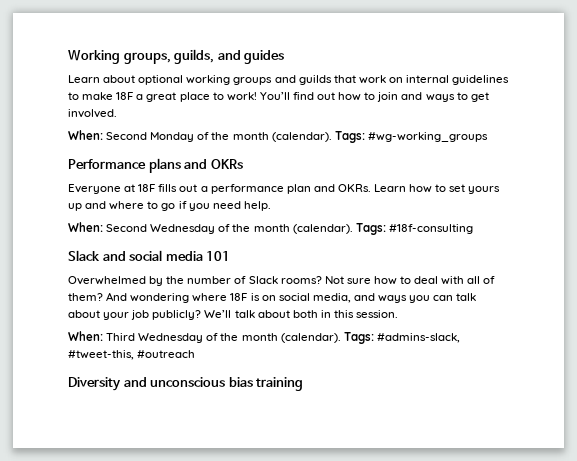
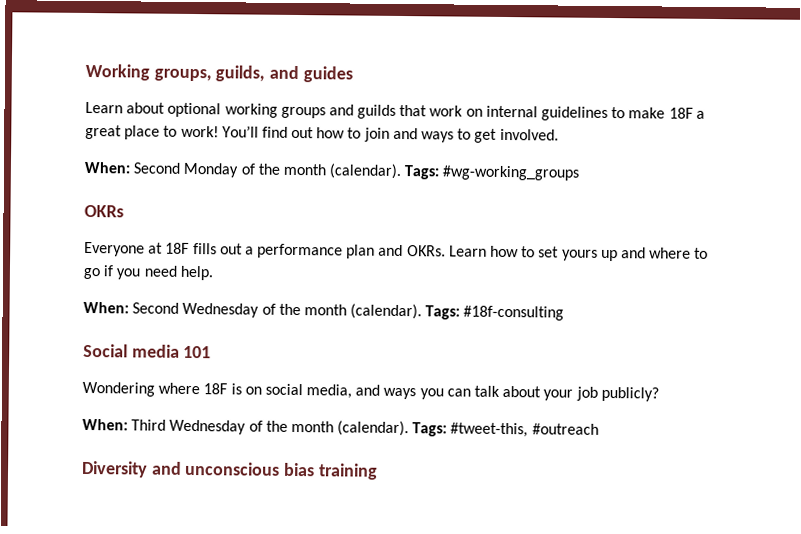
[68,158,208,173] Performance plans and -> (580, 173) none
[68,250,163,261] Slack and social -> [83,343,128,358] Social
[68,276,496,286] [68,292,190,303] Overwhelmed by the number of Slack rooms? Not sure how to deal with all of them? And wondering -> [82,381,155,397] Wondering
[204,310,399,318] We’ll talk about both in this session. -> (659, 394) none
[376,333,460,343] #admins-slack, -> (448, 429) none

